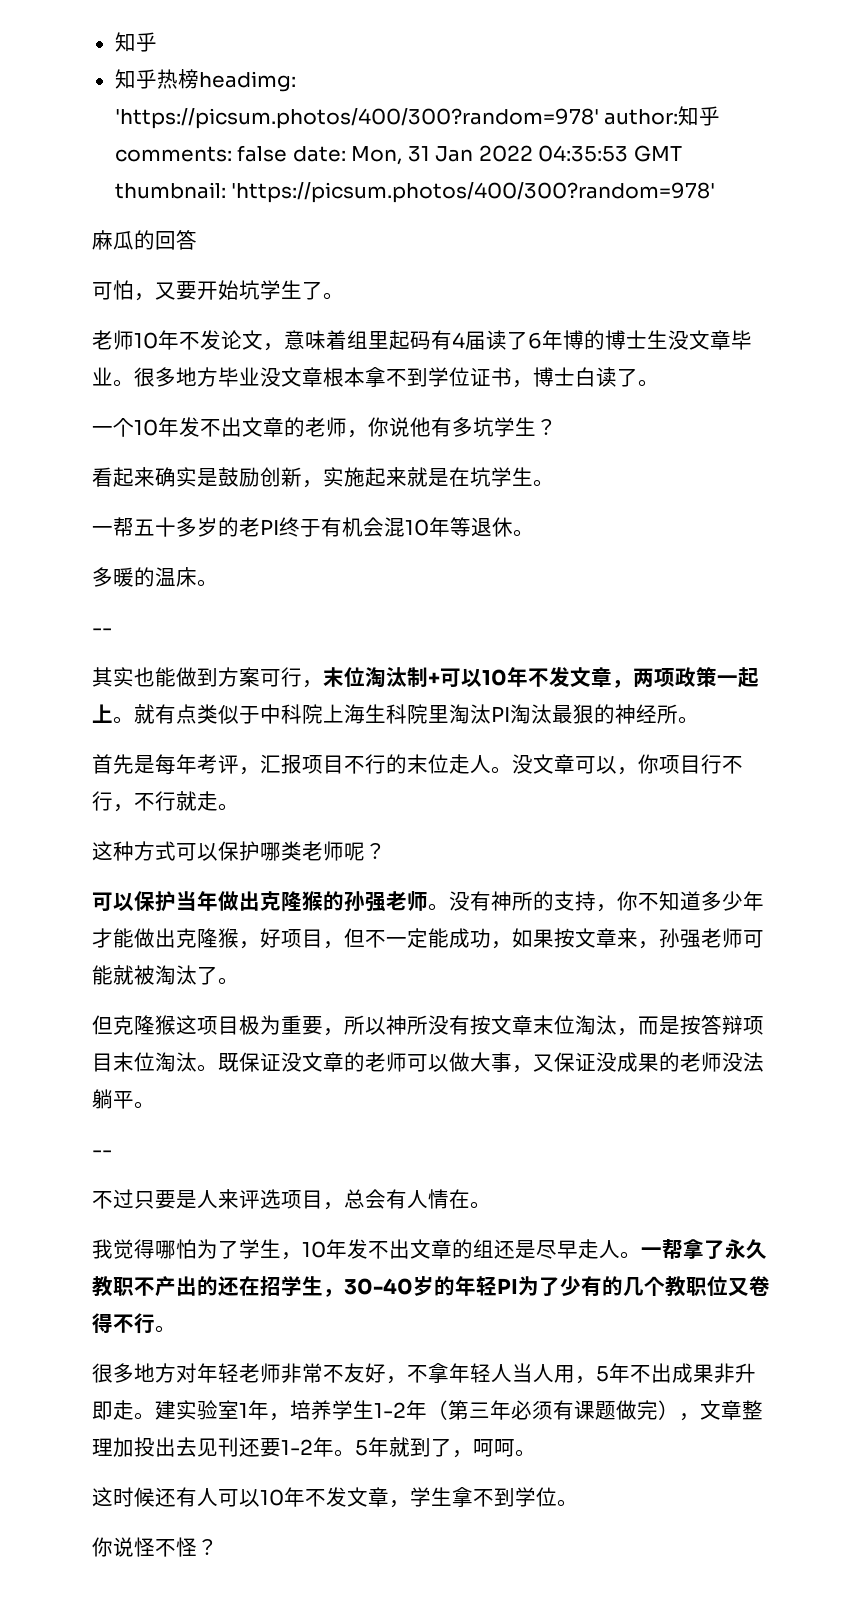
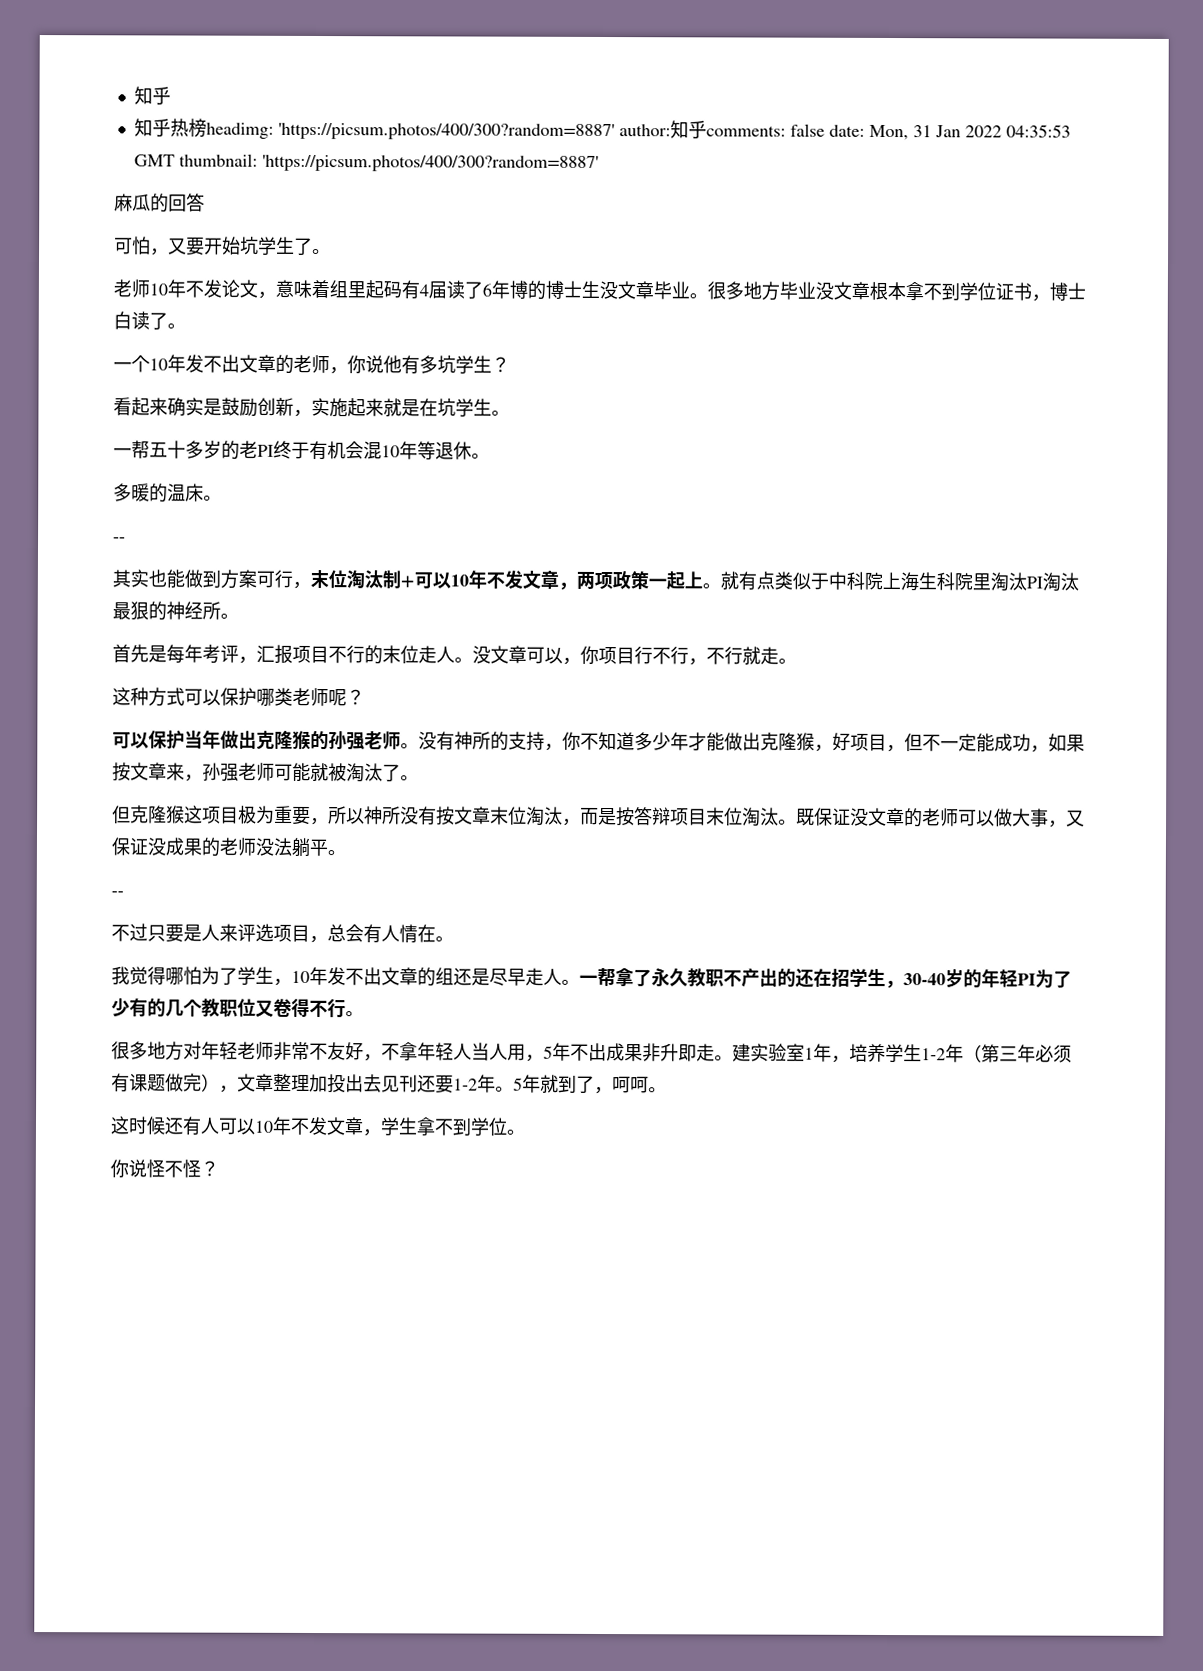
[114,108,599,129] 'https://picsum.photos/400/300?random=978' -> [277,122,615,141] 'https://picsum.photos/400/300?random=8887'
[231,182,716,203] 'https://picsum.photos/400/300?random=978' -> [261,154,599,172] 'https://picsum.photos/400/300?random=8887'

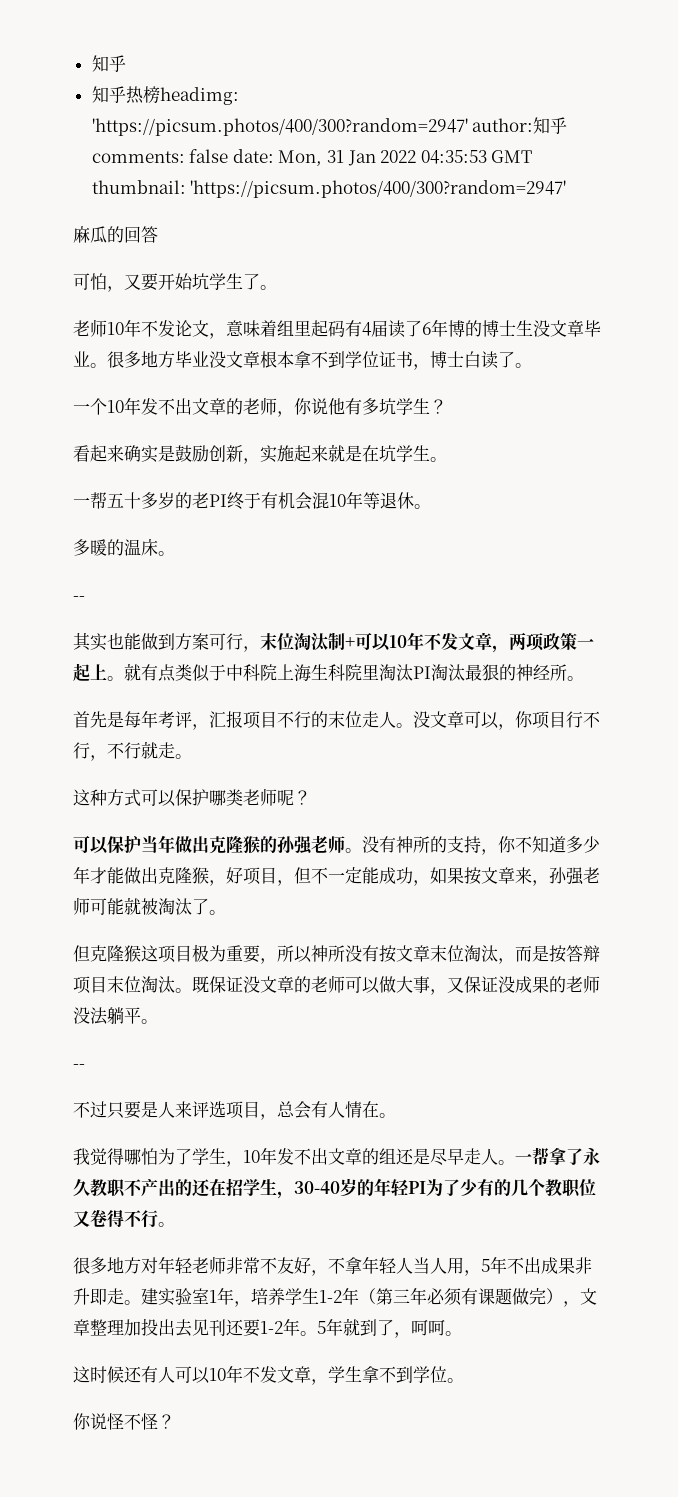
[277,122,615,141] 'https://picsum.photos/400/300?random=8887' -> [91,118,468,136] 'https://picsum.photos/400/300?random=2947'
[261,154,599,172] 'https://picsum.photos/400/300?random=8887' -> [190,180,567,198] 'https://picsum.photos/400/300?random=2947'

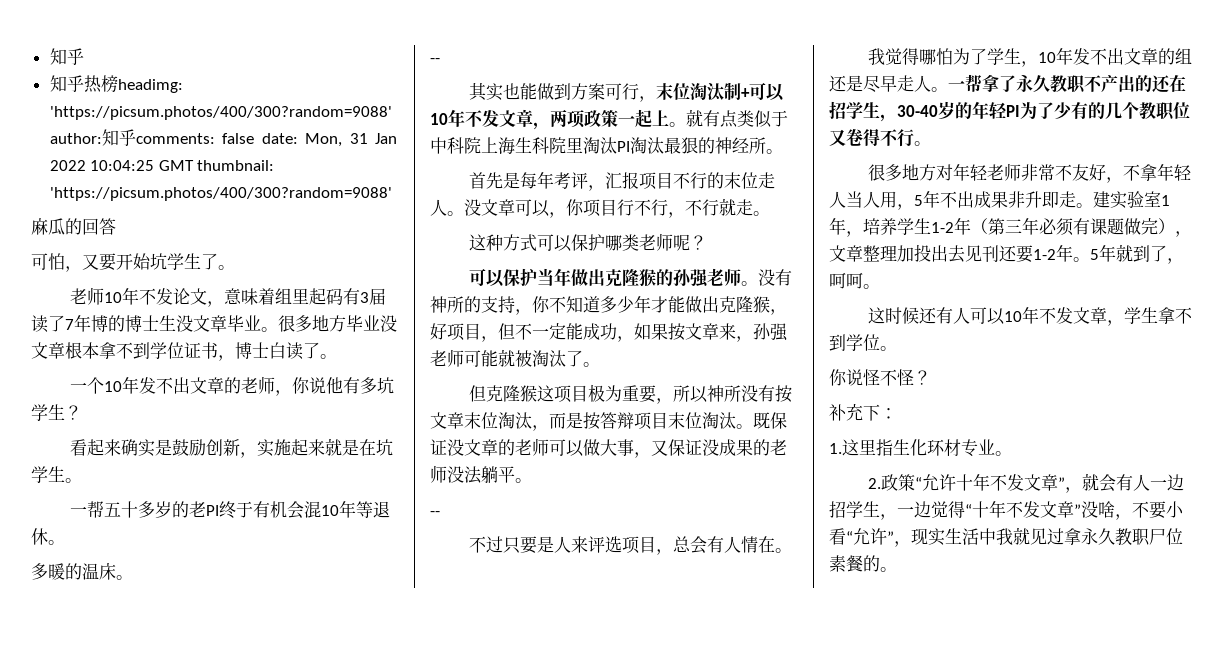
[91,118,468,136] 'https://picsum.photos/400/300?random=2947' -> [49,106,392,120] 'https://picsum.photos/400/300?random=9088'
[420,150,487,164] 04:35:53 -> [90,160,155,171] 10:04:25
[190,180,567,198] 'https://picsum.photos/400/300?random=2947' -> [49,187,392,201] 'https://picsum.photos/400/300?random=9088'
[362,320,431,338] 4届读了6 -> [359,288,386,305] [31,315,74,333] 3届读了7
(175, 1421) none -> [829,403,897,421] [829,439,1012,457] [867,473,1184,493] [829,500,1184,520] [829,527,1183,547] [829,555,897,572] // 补充下： // 1.这里指生化环材专业。 // 2.政策“允许十年不发文章”，就会有人一边招学生，一边觉得“十年不发文章”没啥，不要小看“允许”，现实生活中我就见过拿永久教职尸位素餐的。

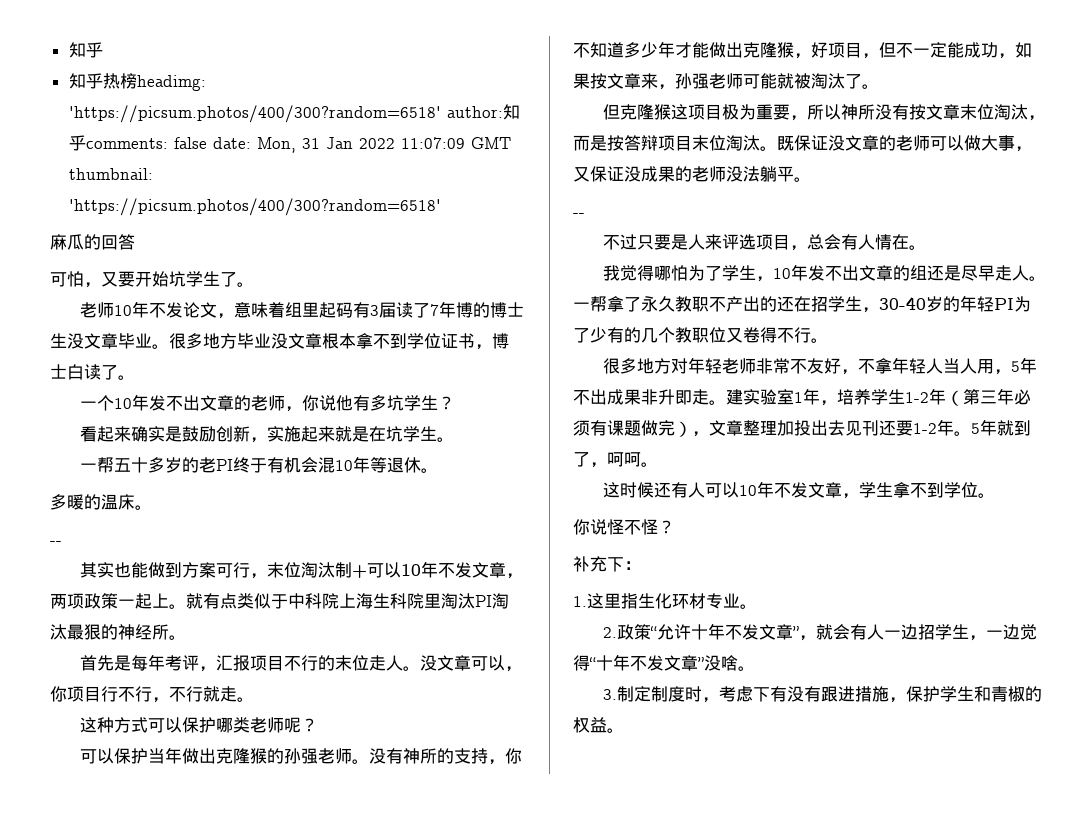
[49,106,392,120] 'https://picsum.photos/400/300?random=9088' -> [68,105,441,123] 'https://picsum.photos/400/300?random=6518'
[90,160,155,171] 10:04:25 -> [400,137,465,149] 11:07:09
[49,187,392,201] 'https://picsum.photos/400/300?random=9088' -> [68,198,441,216] 'https://picsum.photos/400/300?random=6518'
[1115,501,1184,520] [829,527,1183,547] [829,555,880,572] ，不要小看“允许”，现实生活中我就见过拿永久教职尸位素餐的 -> [738,666,755,671] [602,686,1042,703] [573,717,607,733] 。 // 3.制定制度时，考虑下有没有跟进措施，保护学生和青椒的权益

